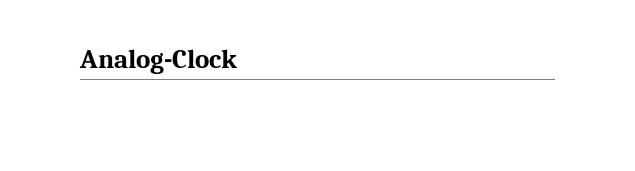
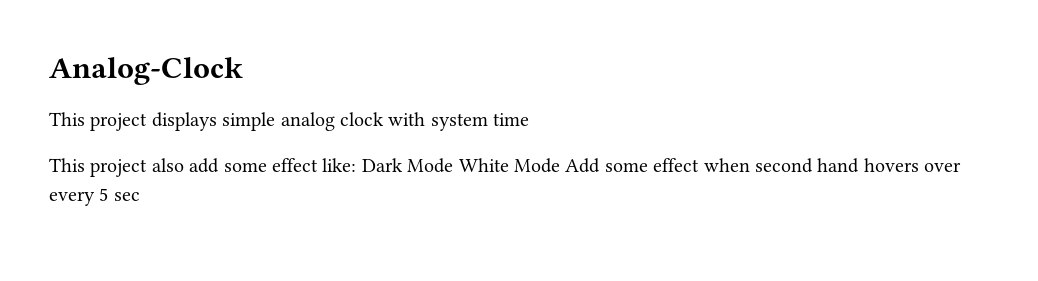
(238, 61) none -> [49,112,530,131] [49,158,962,177] [49,188,140,206] // This project displays simple analog clock with system time // This project also add some effect like: Dark Mode White Mode Add some effect when second hand hovers over every 5 sec

